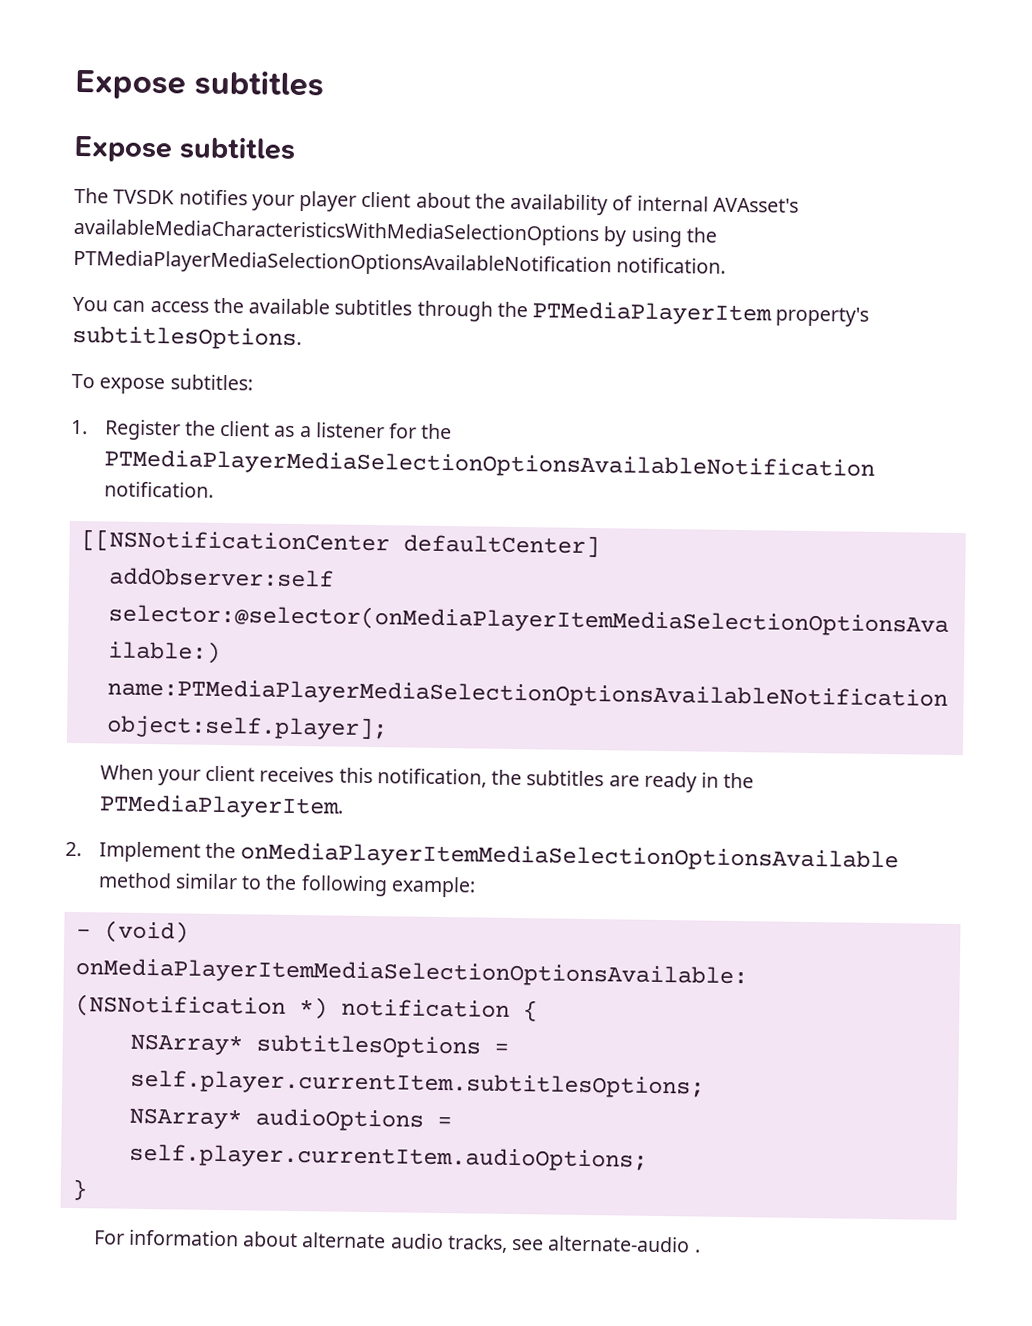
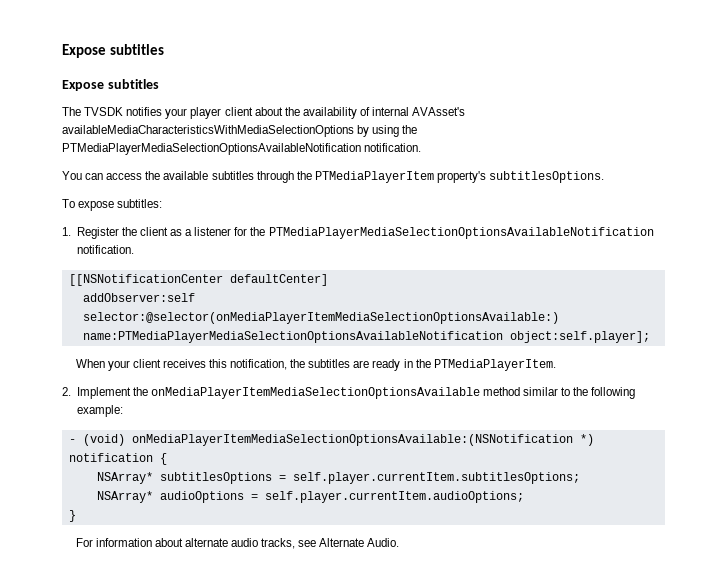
[548,1235,701,1253] alternate-audio . -> [319,538,400,547] Alternate Audio.

